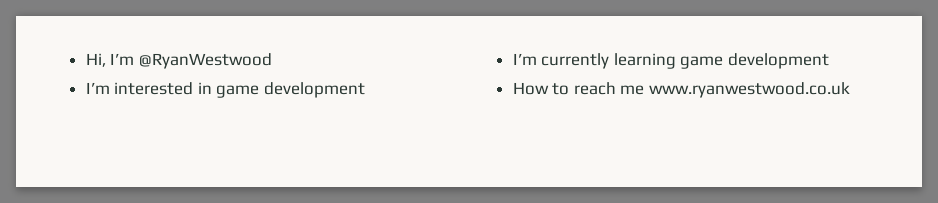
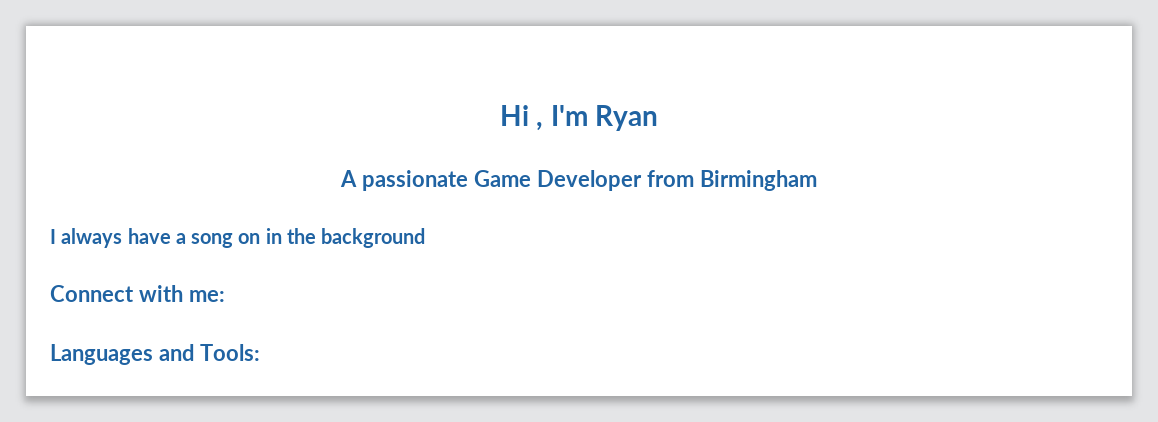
[85,53,272,69] [85,82,366,98] [512,53,830,69] [512,82,851,98] Hi, I’m @RyanWestwood // I’m interested in game development // I’m currently learning game development // How to reach me www.ryanwestwood.co.uk -> [499,105,659,131] [340,170,817,191] [50,228,426,248] [50,285,225,302] [50,344,260,365] Hi , I'm Ryan // A passionate Game Developer from Birmingham // I always have a song on in the background // Connect with me: // Languages and Tools:

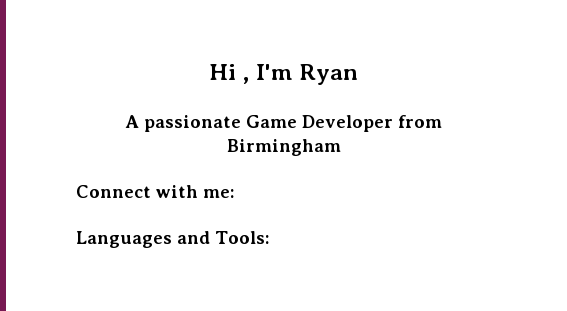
[50,228,426,248] // I always have a song on in the background -> (341, 147) none

